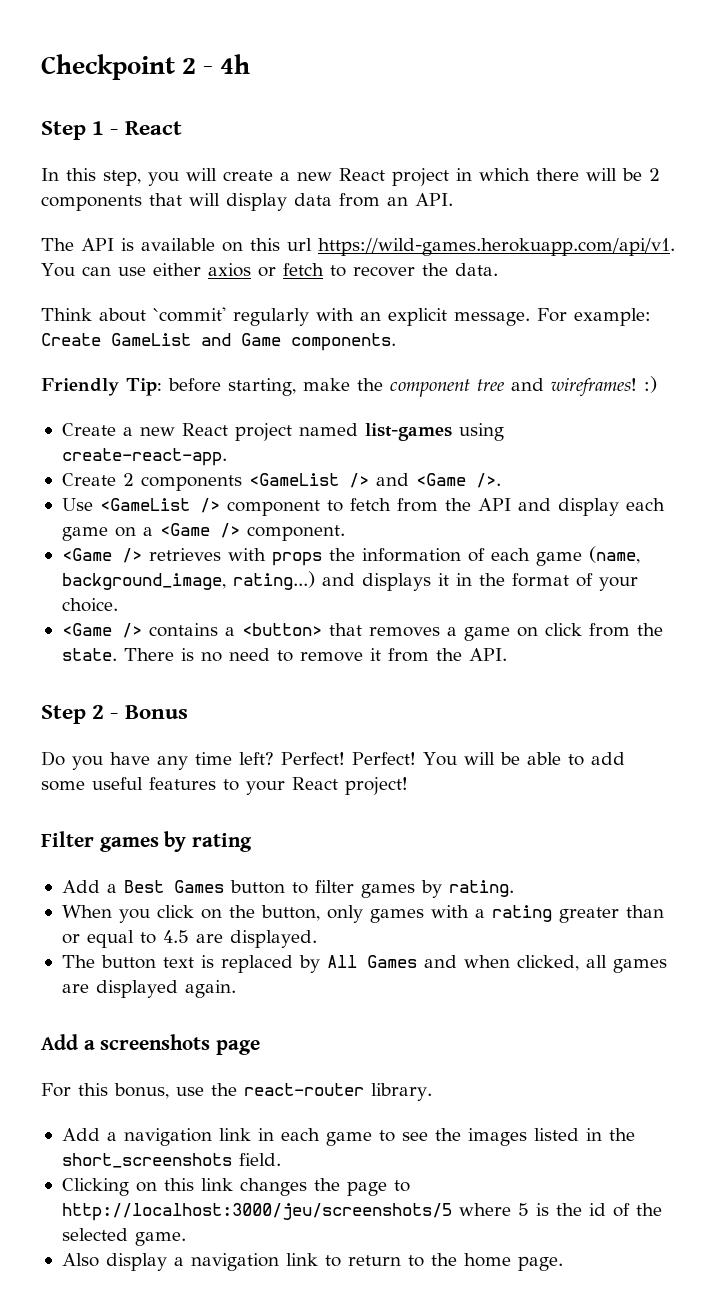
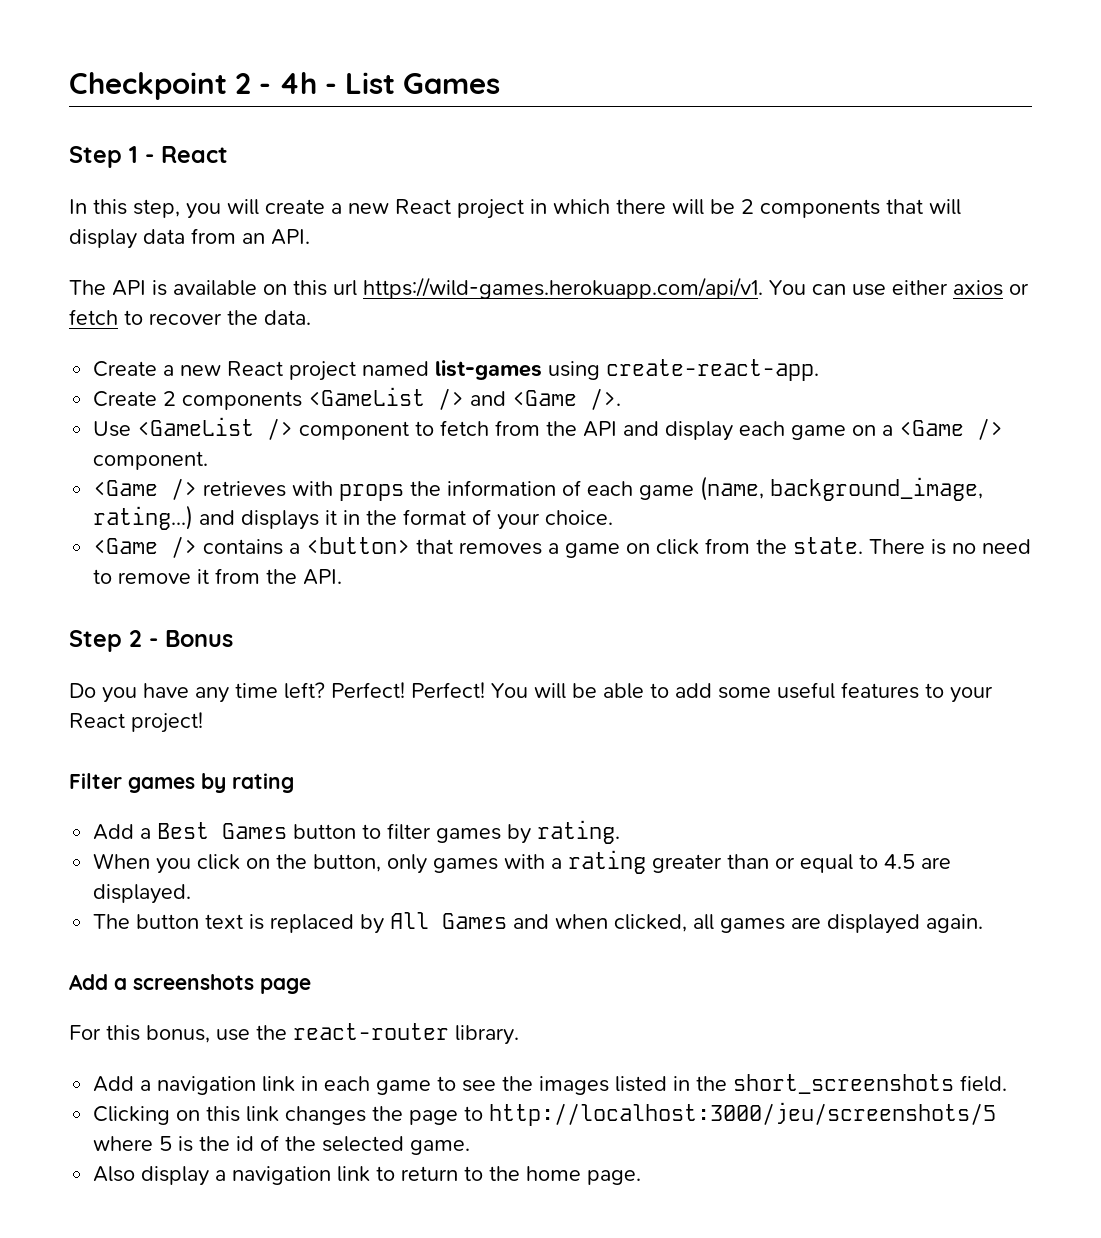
(251, 64) none -> [325,72,500,94] - List Games
[41,307,651,326] [41,333,396,351] [41,376,657,397] // Think about `commit' regularly with an explicit message. For example: Create GameList and Game components. // Friendly Tip: before starting, make the component tree and wireframes! :) -> (311, 317) none

